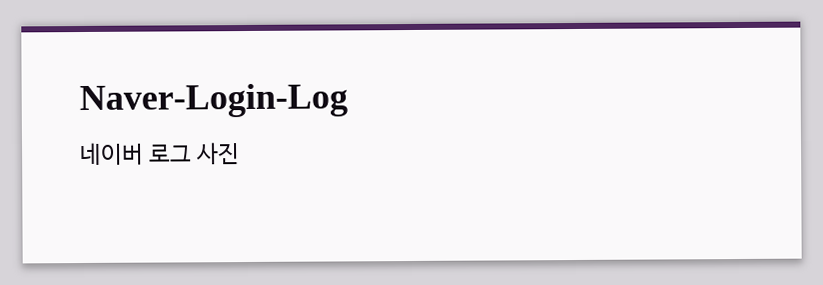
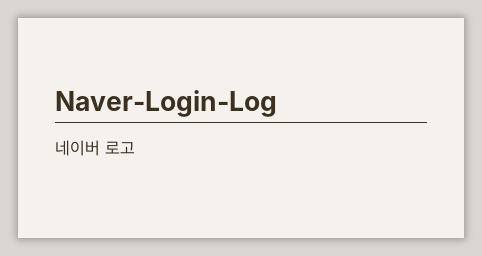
[149,142,241,165] 로그 사진 -> [105,141,135,154] 로고

